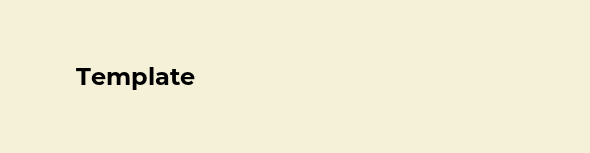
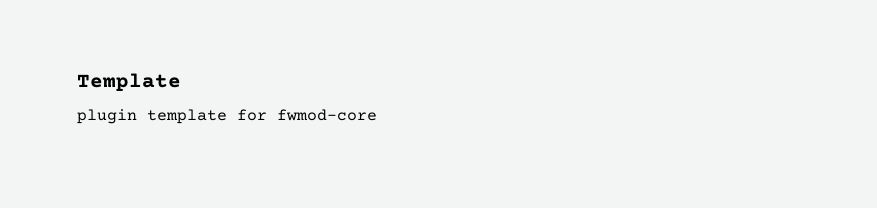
(195, 78) none -> [77,109,377,124] // plugin template for fwmod-core

